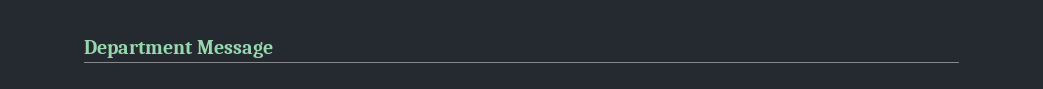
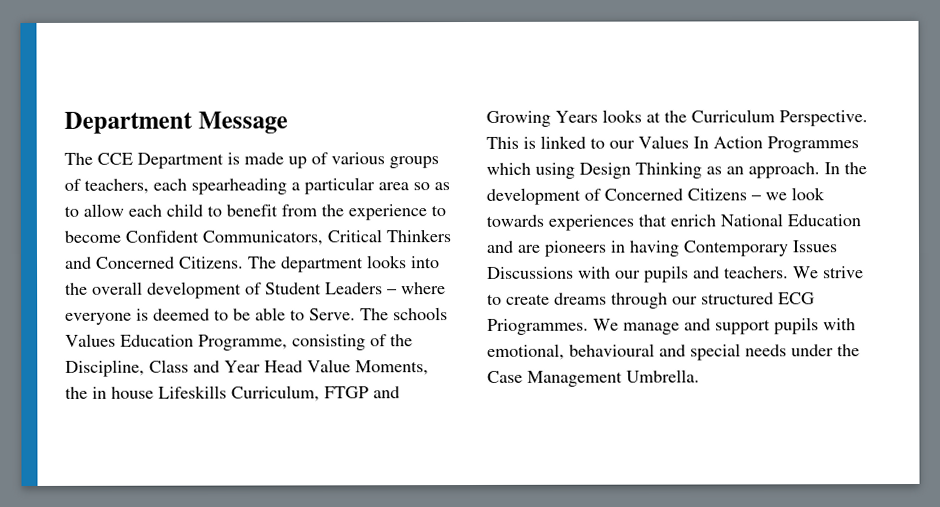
(274, 49) none -> [64,152,439,169] [64,177,450,195] [64,203,446,221] [64,229,451,246] [65,255,440,273] [65,281,446,299] [65,307,448,325] [65,333,413,351] [65,359,429,377] [65,385,400,402] [486,109,868,127] [486,135,859,153] [486,161,867,179] [486,187,825,205] [486,213,861,231] [486,240,837,257] [487,265,864,283] [487,292,815,309] [487,317,856,335] [487,343,860,361] [487,369,700,387] // The CCE Department is made up of various groups of teachers, each spearheading a particular area so as to allow each child to benefit from the experience to become Confident Communicators, Critical Thinkers and Concerned Citizens. The department looks into the overall development of Student Leaders – where everyone is deemed to be able to Serve. The schools Values Education Programme, consisting of the Discipline, Class and Year Head Value Moments, the in house Lifeskills Curriculum, FTGP and Growing Years looks at the Curriculum Perspective. This is linked to our Values In Action Programmes which using Design Thinking as an approach. In the development of Concerned Citizens – we look towards experiences that enrich National Education and are pioneers in having Contemporary Issues Discussions with our pupils and teachers. We strive to create dreams through our structured ECG Priogrammes. We manage and support pupils with emotional, behavioural and special needs under the Case Management Umbrella.

